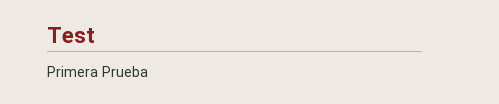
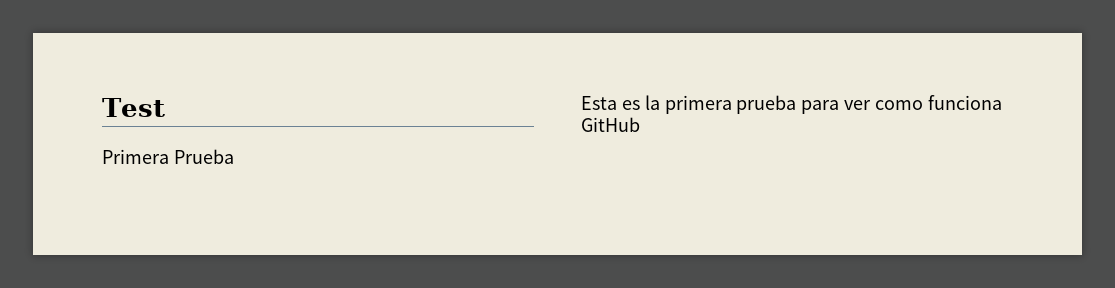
(148, 71) none -> [581,95,1002,114] [581,117,640,132] // Esta es la primera prueba para ver como funciona GitHub

